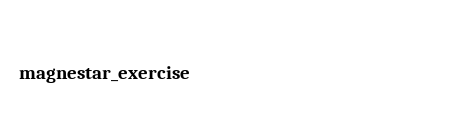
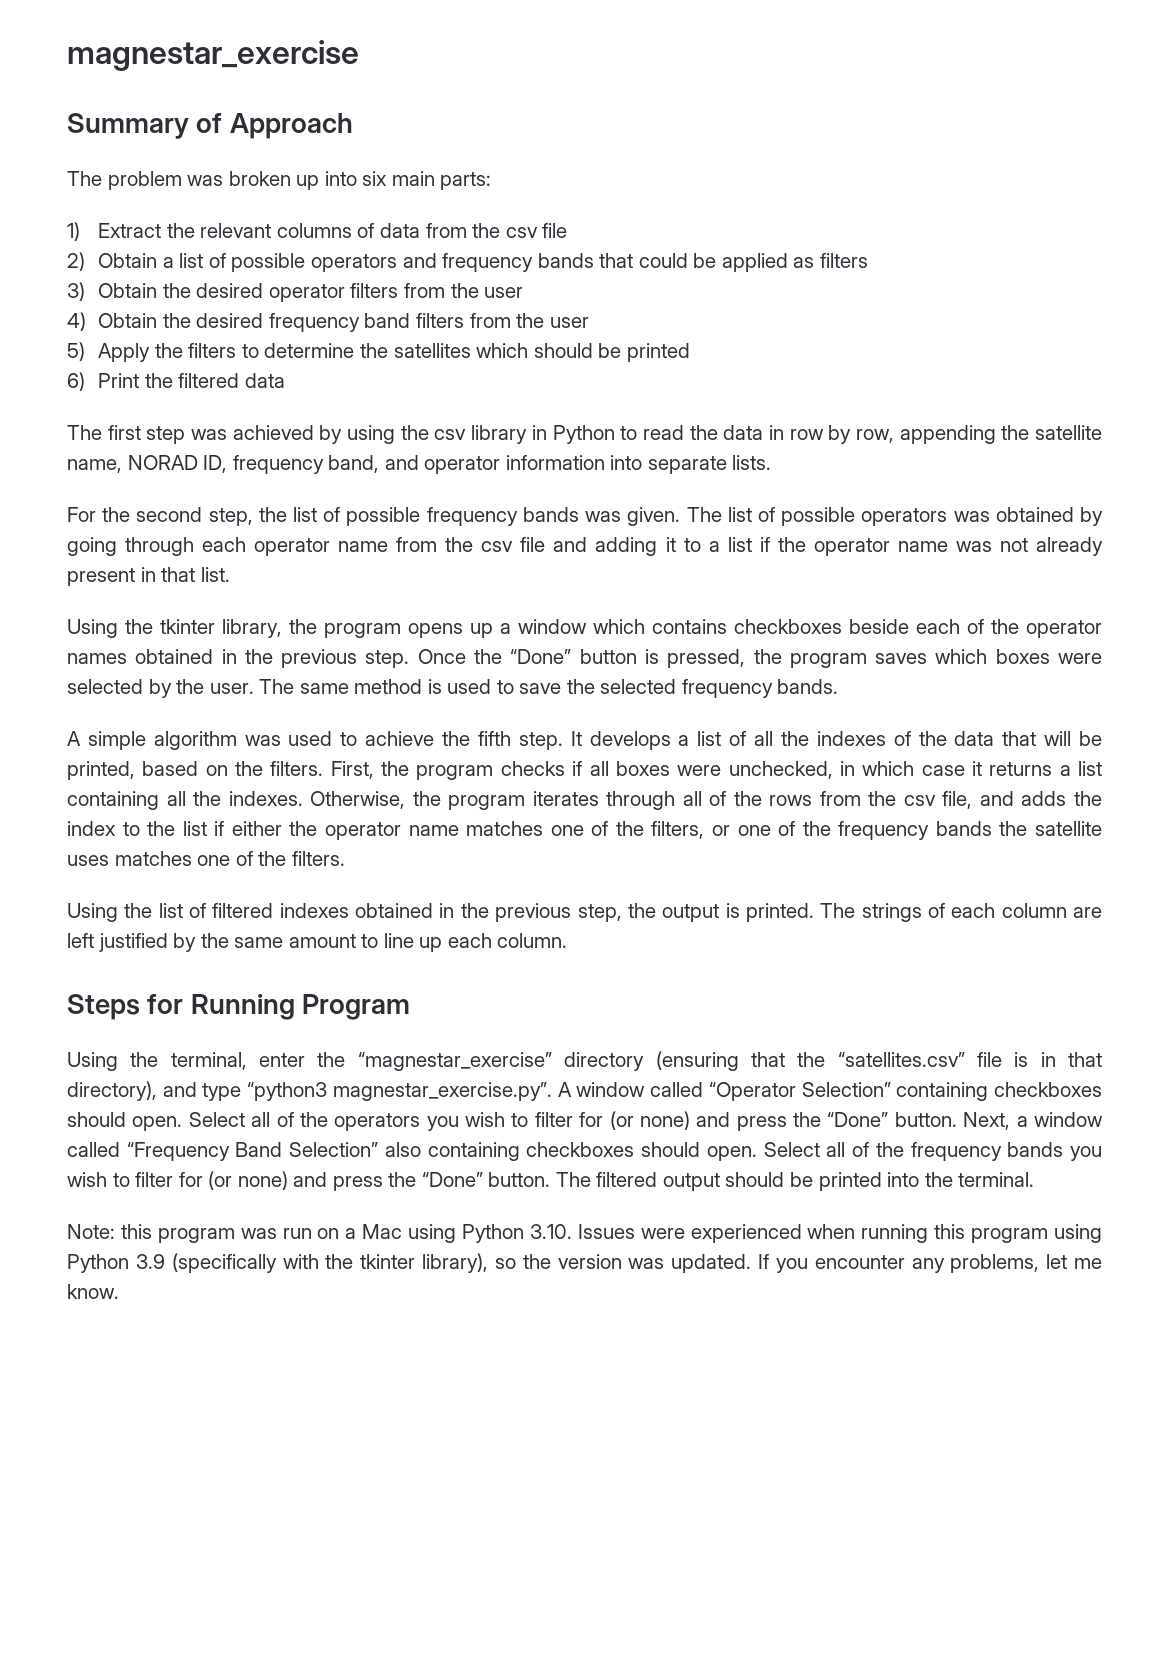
(190, 74) none -> [67,113,353,139] [67,171,492,190] [67,222,568,241] [67,252,868,272] [67,282,524,302] [67,312,589,332] [67,342,690,362] [67,372,285,391] [67,425,1102,444] [67,455,772,474] [67,507,1103,526] [67,537,1103,556] [67,567,230,586] [67,619,1102,638] [67,649,1102,668] [67,679,839,698] [67,731,1102,750] [67,761,1103,780] [67,791,1102,810] [67,821,1102,840] [67,851,345,866] [67,903,1103,922] [67,933,568,952] [67,994,411,1020] [67,1051,1103,1071] [67,1081,1103,1101] [67,1111,1104,1131] [67,1142,1103,1161] [67,1171,1035,1191] [67,1224,1103,1243] [67,1253,1103,1273] [67,1284,119,1299] // Summary of Approach // The problem was broken up into six main parts: // 1) Extract the relevant columns of data from the csv file // 2) Obtain a list of possible operators and frequency bands that could be applied as filters // 3) Obtain the desired operator filters from the user // 4) Obtain the desired frequency band filters from the user // 5) Apply the filters to determine the satellites which should be printed // 6) Print the filtered data // The first step was achieved by using the csv library in Python to read the data in row by row, appending the satellite name, NORAD ID, frequency band, and operator information into separate lists. // For the second step, the list of possible frequency bands was given. The list of possible operators was obtained by going through each operator name from the csv file and adding it to a list if the operator name was not already present in that list. // Using the tkinter library, the program opens up a window which contains checkboxes beside each of the operator names obtained in the previous step. Once the “Done” button is pressed, the program saves which boxes were selected by the user. The same method is used to save the selected frequency bands. // A simple algorithm was used to achieve the fifth step. It develops a list of all the indexes of the data that will be printed, based on the filters. First, the program checks if all boxes were unchecked, in which case it returns a list containing all the indexes. Otherwise, the program iterates through all of the rows from the csv file, and adds the index to the list if either the operator name matches one of the filters, or one of the frequency bands the satellite uses matches one of the filters. // Using the list of filtered indexes obtained in the previous step, the output is printed. The strings of each column are left justified by the same amount to line up each column. // Steps for Running Program // Using the terminal, enter the “magnestar_exercise” directory (ensuring that the “satellites.csv” file is in that directory), and type “python3 magnestar_exercise.py”. A window called “Operator Selection” containing checkboxes should open. Select all of the operators you wish to filter for (or none) and press the “Done” button. Next, a window called “Frequency Band Selection” also containing checkboxes should open. Select all of the frequency bands you wish to filter for (or none) and press the “Done” button. The filtered output should be printed into the terminal. // Note: this program was run on a Mac using Python 3.10. Issues were experienced when running this program using Python 3.9 (specifically with the tkinter library), so the version was updated. If you encounter any problems, let me know.

